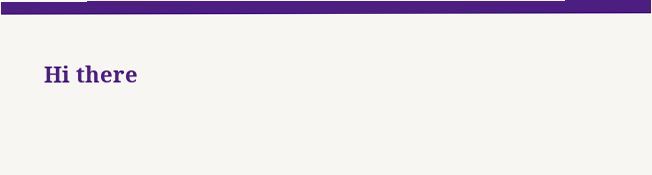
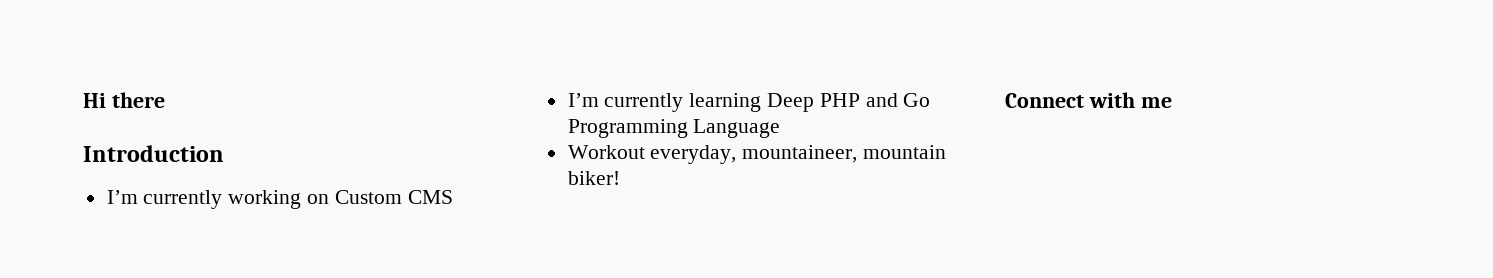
(138, 74) none -> [83,145,224,162] [106,190,453,209] [567,93,931,112] [567,119,781,138] [567,145,947,164] [567,171,620,185] [1005,92,1172,108] // Introduction // I’m currently working on Custom CMS // I’m currently learning Deep PHP and Go Programming Language // Workout everyday, mountaineer, mountain biker! // Connect with me

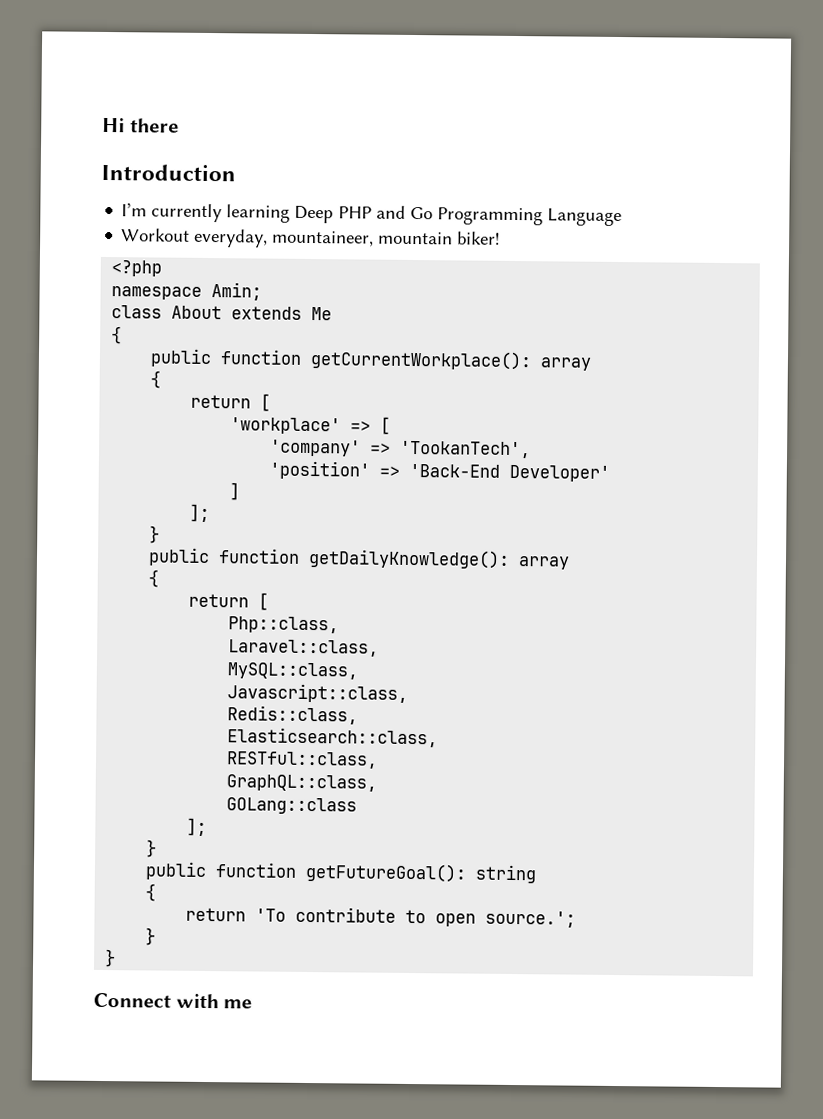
[106,190,453,209] // I’m currently working on Custom CMS -> (236, 172) none
(620, 178) none -> [111,260,163,277] [111,282,263,301] [111,305,333,321] [111,326,123,345] [150,348,592,371] [150,370,162,389] [190,393,272,412] [230,416,392,435] [270,439,532,459] [269,460,611,482] [229,482,241,501] [189,503,211,523] [149,525,161,544] [148,547,571,570] [148,569,160,588] [188,592,270,611] [228,616,340,634] [228,639,380,657] [227,662,359,680] [227,683,409,703] [227,705,359,725] [227,727,439,748] [226,751,379,769] [226,774,378,792] [226,797,358,815] [186,817,208,837] [146,839,158,858] [145,861,538,884] [145,883,157,902] [185,906,577,928] [145,927,157,946] [105,949,117,968] // <?php // namespace Amin; // class About extends Me // { // public function getCurrentWorkplace(): array // { // return [ // 'workplace' => [ // 'company' => 'TookanTech', // 'position' => 'Back-End Developer' // ] // ]; // } // public function getDailyKnowledge(): array // { // return [ // Php::class, // Laravel::class, // MySQL::class, // Javascript::class, // Redis::class, // Elasticsearch::class, // RESTful::class, // GraphQL::class, // GOLang::class // ]; // } // public function getFutureGoal(): string // { // return 'To contribute to open source.'; // } // }

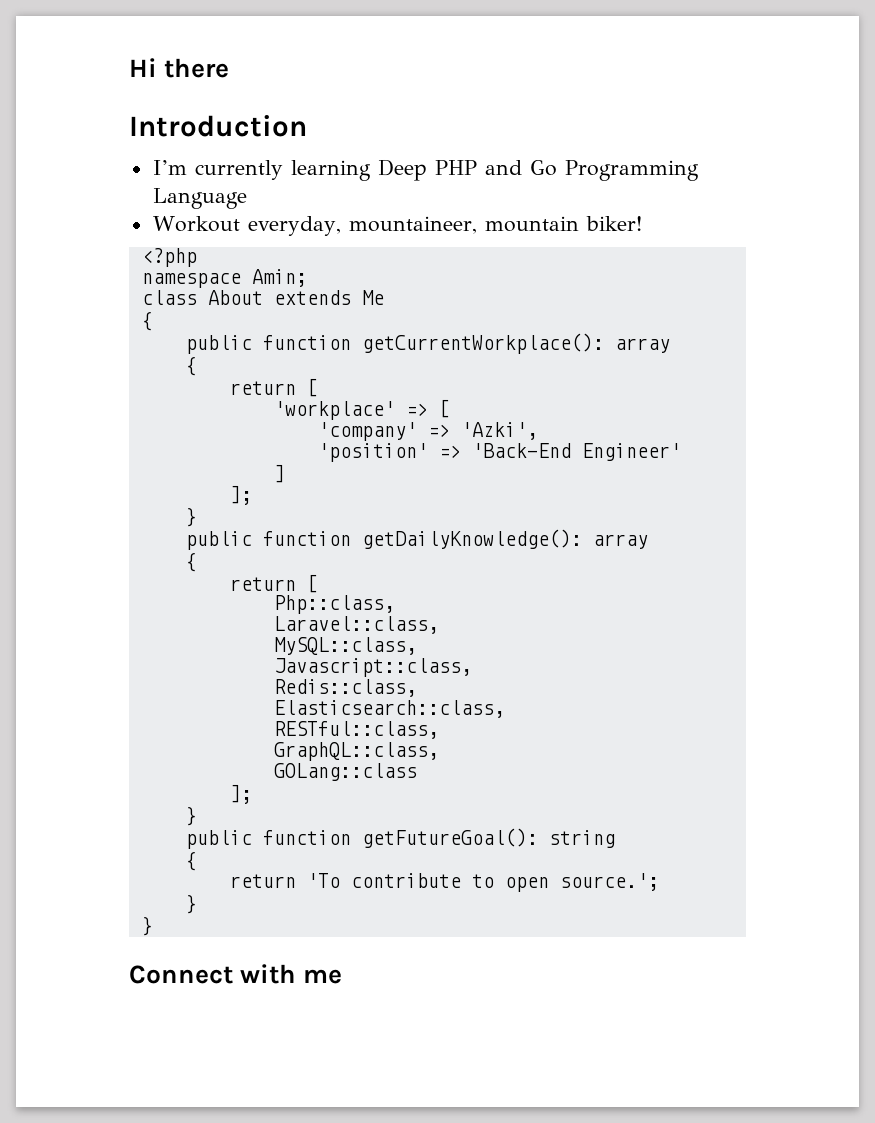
[400,440,532,459] 'TookanTech', -> [460,422,538,440] 'Azki',
[509,464,611,482] Developer' -> [581,443,681,461] Engineer'

